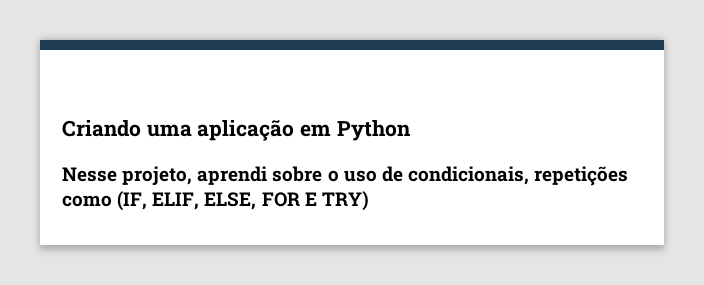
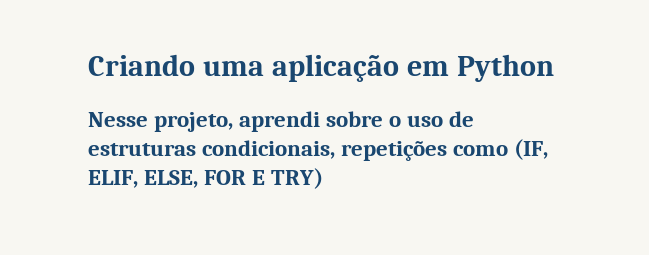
(403, 174) none -> [88,143,196,156] estruturas

